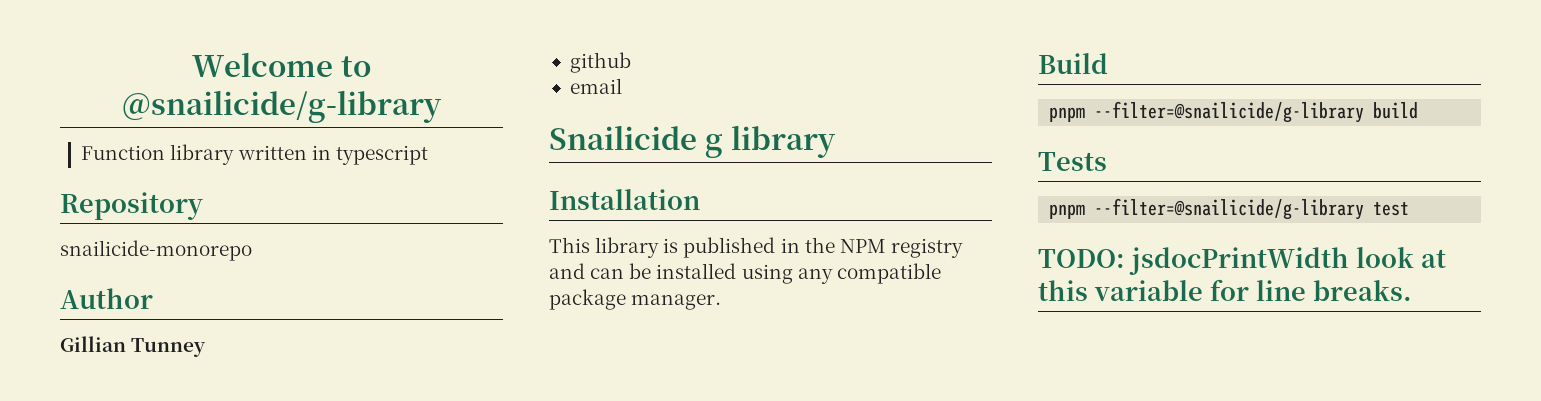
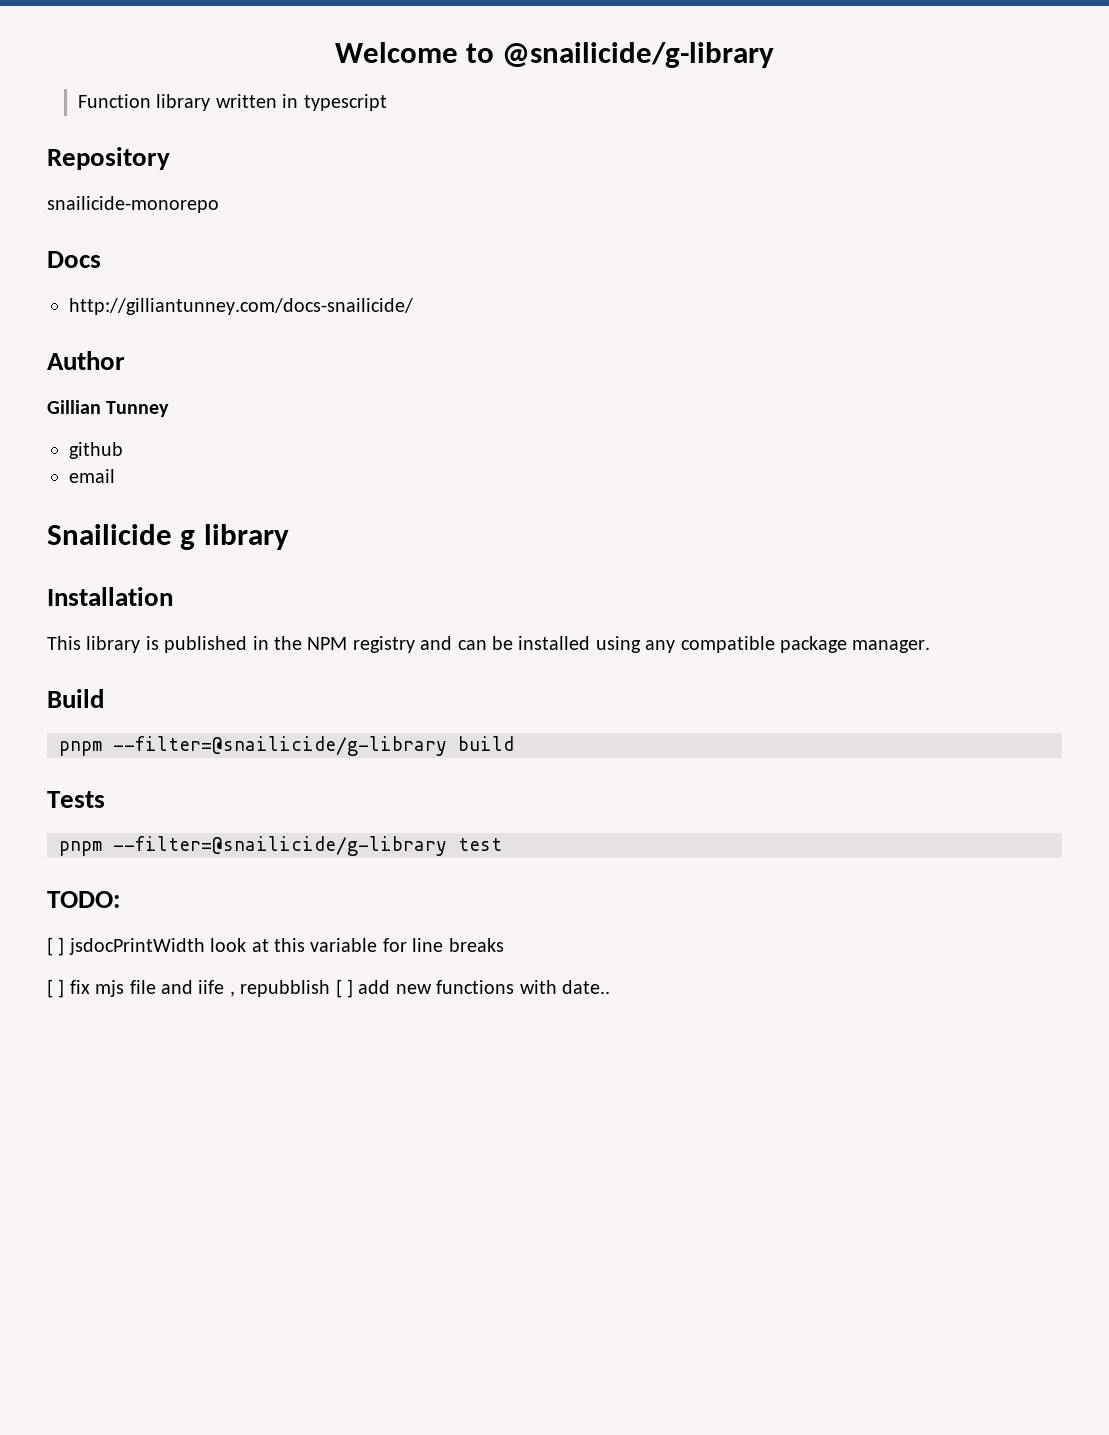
(252, 250) none -> [47,251,101,268] [69,298,413,315] // Docs // http://gilliantunney.com/docs-snailicide/
(1125, 258) none -> [47,937,65,956] // [ ]
[1312,280,1412,301] breaks. -> [448,938,504,952] [47,979,610,998] breaks // [ ] fix mjs file and iife , repubblish [ ] add new functions with date..

